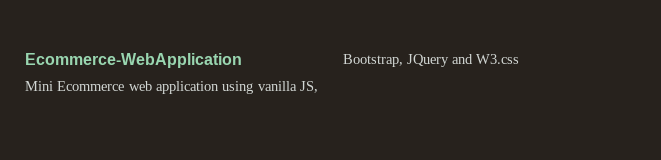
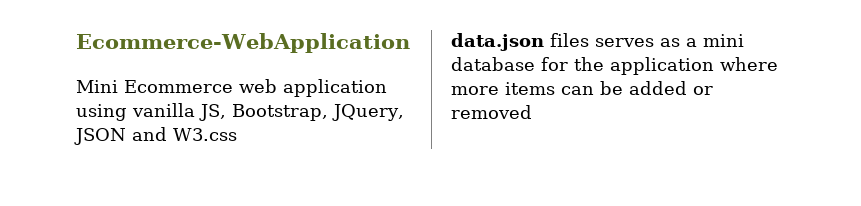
[407,54,449,67] JQuery -> [332,104,404,121] [74,128,126,145] JQuery, JSON
(519, 59) none -> [451,33,744,51] [451,57,778,75] [451,81,713,95] [451,105,532,119] // data.json files serves as a mini database for the application where more items can be added or removed

